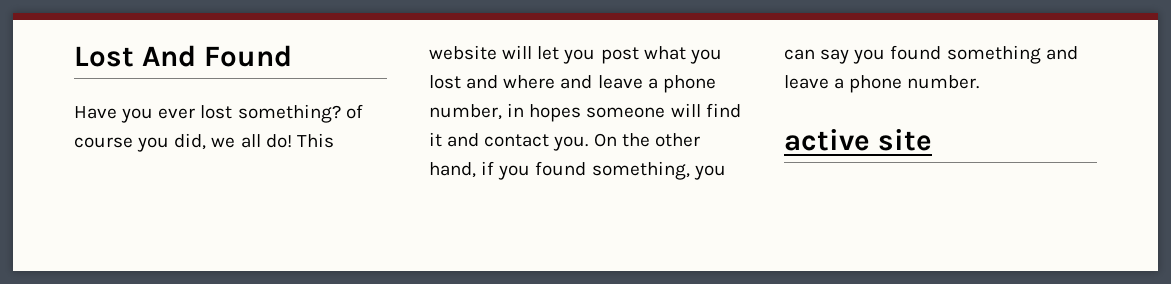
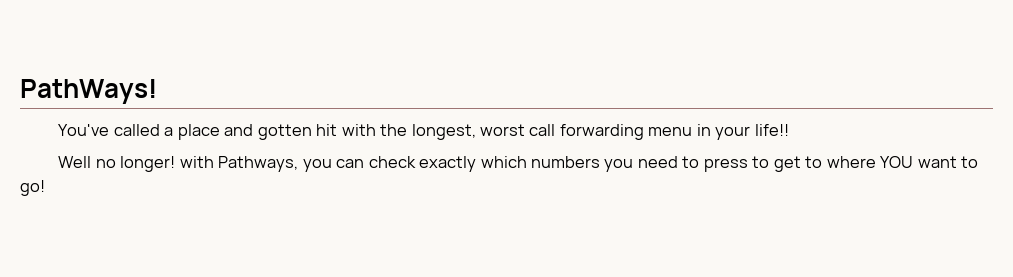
[74,45,292,67] [74,104,363,123] [74,133,334,152] [429,45,722,64] [429,75,716,93] [429,103,741,122] [429,132,700,151] [429,161,726,180] [784,45,1078,64] [784,75,980,93] [784,129,932,151] Lost And Found // Have you ever lost something? of course you did, we all do! This website will let you post what you lost and where and leave a phone number, in hopes someone will find it and contact you. On the other hand, if you found something, you can say you found something and leave a phone number. // active site -> [20,79,157,104] [58,124,789,140] [58,156,979,172] [20,180,45,196] PathWays! // You've called a place and gotten hit with the longest, worst call forwarding menu in your life!! // Well no longer! with Pathways, you can check exactly which numbers you need to press to get to where YOU want to go!

